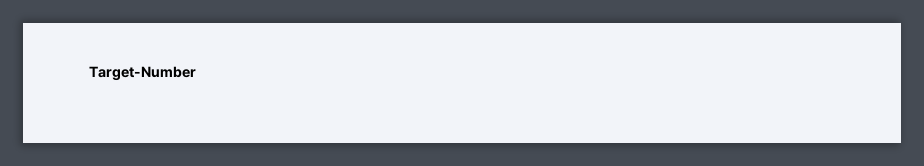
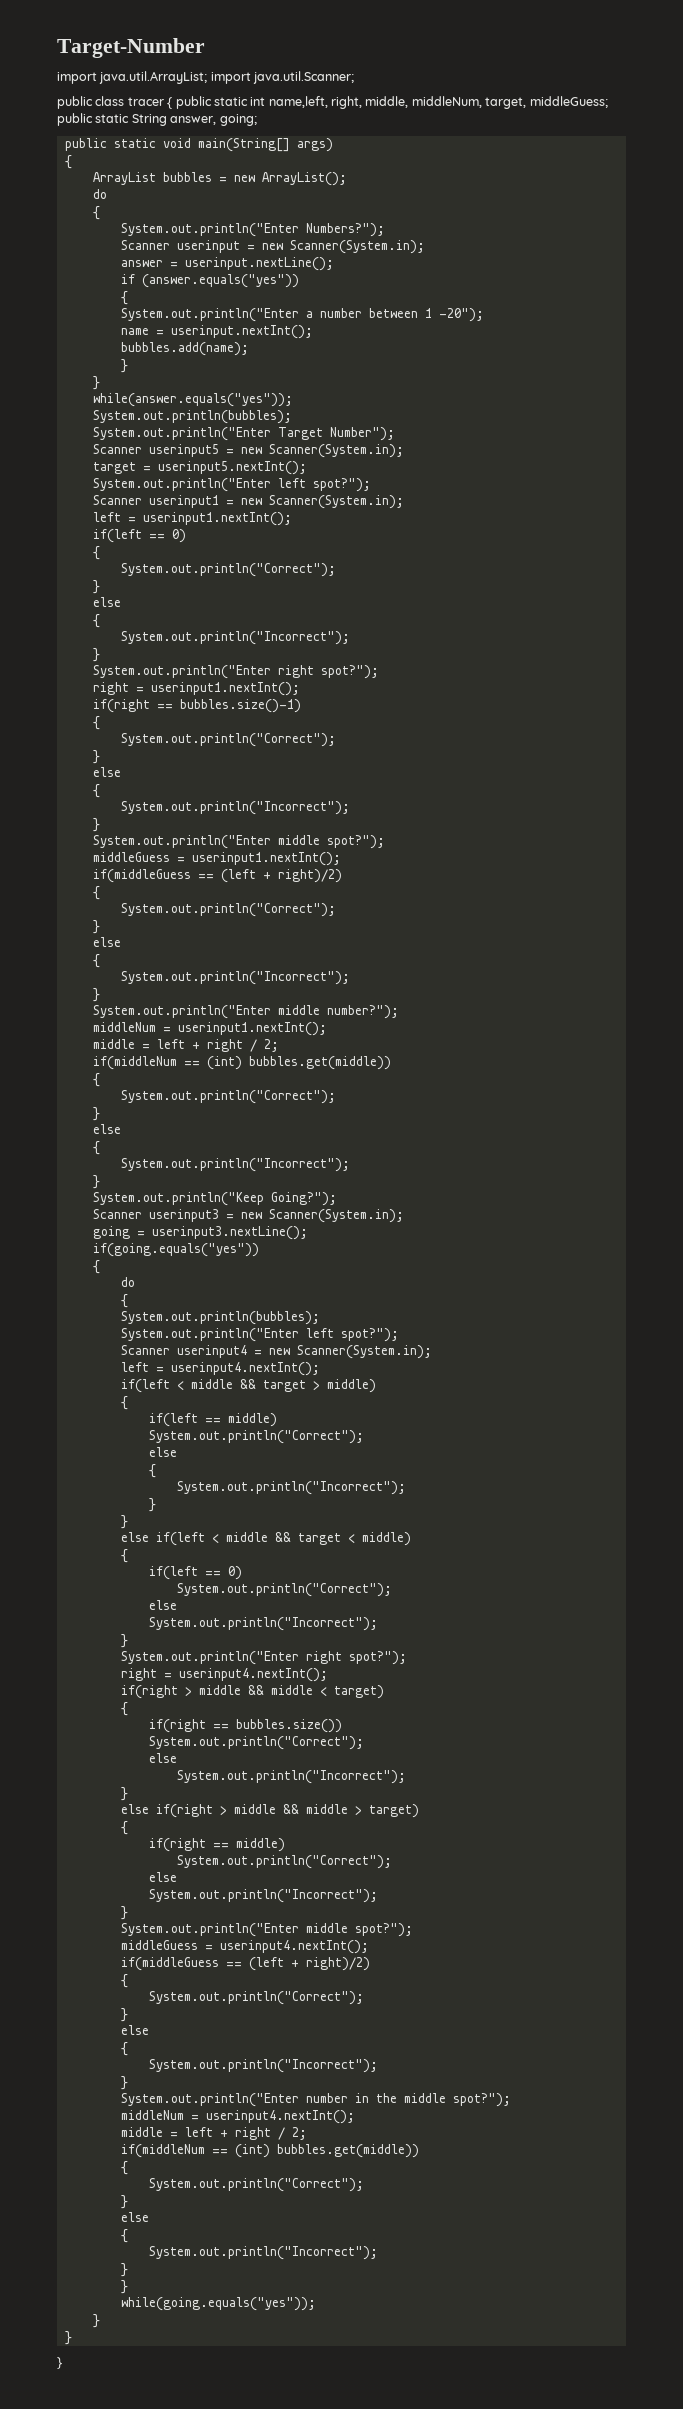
(196, 73) none -> [57,71,355,84] [57,96,608,109] [57,113,257,126] [64,138,333,152] [64,155,72,169] [92,172,347,186] [92,189,107,199] [92,206,100,220] [120,223,385,237] [120,240,425,254] [120,257,334,271] [120,274,299,288] [120,291,128,305] [120,308,484,322] [120,325,313,339] [120,342,249,356] [120,359,128,373] [92,376,100,390] [92,393,293,407] [92,410,292,424] [92,427,395,441] [92,444,404,458] [92,461,307,475] [92,478,371,492] [92,495,404,509] [92,512,292,526] [92,529,186,543] [92,546,100,560] [120,563,336,577] [92,580,100,594] [92,597,121,607] [92,614,100,628] [120,631,350,645] [92,648,100,662] [92,665,379,679] [92,682,300,696] [92,699,301,713] [92,716,100,730] [120,733,336,747] [92,750,100,764] [92,767,121,777] [92,784,100,798] [120,801,350,815] [92,818,100,832] [92,835,385,849] [92,852,341,866] [92,869,342,883] [92,886,100,900] [120,903,336,917] [92,920,100,934] [92,937,121,947] [92,954,100,968] [120,971,350,985] [92,988,100,1002] [92,1005,399,1019] [92,1022,327,1036] [92,1039,279,1052] [92,1056,391,1070] [92,1073,100,1087] [120,1090,336,1104] [92,1107,100,1121] [92,1124,121,1134] [92,1141,100,1155] [120,1158,350,1172] [92,1175,100,1189] [92,1192,337,1206] [92,1209,404,1223] [92,1226,308,1240] [92,1243,259,1257] [92,1260,100,1274] [120,1277,135,1287] [120,1294,128,1308] [120,1311,320,1325] [120,1328,399,1342] [120,1345,432,1359] [120,1362,320,1376] [120,1379,376,1393] [120,1396,128,1410] [148,1413,277,1427] [148,1430,364,1444] [148,1447,177,1457] [148,1464,156,1478] [176,1481,406,1495] [148,1498,156,1512] [120,1515,128,1529] [120,1532,411,1546] [120,1549,128,1563] [148,1566,242,1580] [176,1583,392,1597] [148,1600,177,1610] [148,1617,378,1631] [120,1634,128,1648] [120,1651,407,1665] [120,1668,328,1682] [120,1685,384,1699] [120,1702,128,1716] [148,1719,342,1733] [148,1736,364,1750] [148,1753,177,1763] [176,1770,406,1784] [120,1787,128,1801] [120,1804,419,1818] [120,1821,128,1835] [148,1838,285,1852] [176,1855,392,1869] [148,1872,177,1882] [148,1889,378,1903] [120,1906,128,1920] [120,1923,413,1937] [120,1940,369,1954] [120,1957,370,1971] [120,1974,128,1988] [148,1991,364,2005] [120,2008,128,2022] [120,2025,149,2035] [120,2042,128,2056] [148,2059,378,2073] [120,2076,128,2090] [120,2093,511,2107] [120,2110,355,2124] [120,2127,307,2140] [120,2144,419,2158] [120,2161,128,2175] [148,2178,364,2192] [120,2195,128,2209] [120,2212,149,2222] [120,2229,128,2243] [148,2246,378,2260] [120,2263,128,2277] [120,2280,128,2294] [120,2297,316,2311] [92,2314,100,2328] [64,2331,72,2345] [57,2357,62,2369] // import java.util.ArrayList; import java.util.Scanner; // public class tracer { public static int name,left, right, middle, middleNum, target, middleGuess; public static String answer, going; // public static void main(String[] args) // { // ArrayList bubbles = new ArrayList(); // do // { // System.out.println("Enter Numbers?"); // Scanner userinput = new Scanner(System.in); // answer = userinput.nextLine(); // if (answer.equals("yes")) // { // System.out.println("Enter a number between 1 -20"); // name = userinput.nextInt(); // bubbles.add(name); // } // } // while(answer.equals("yes")); // System.out.println(bubbles); // System.out.println("Enter Target Number"); // Scanner userinput5 = new Scanner(System.in); // target = userinput5.nextInt(); // System.out.println("Enter left spot?"); // Scanner userinput1 = new Scanner(System.in); // left = userinput1.nextInt(); // if(left == 0) // { // System.out.println("Correct"); // } // else // { // System.out.println("Incorrect"); // } // System.out.println("Enter right spot?"); // right = userinput1.nextInt(); // if(right == bubbles.size()-1) // { // System.out.println("Correct"); // } // else // { // System.out.println("Incorrect"); // } // System.out.println("Enter middle spot?"); // middleGuess = userinput1.nextInt(); // if(middleGuess == (left + right)/2) // { // System.out.println("Correct"); // } // else // { // System.out.println("Incorrect"); // } // System.out.println("Enter middle number?"); // middleNum = userinput1.nextInt(); // middle = left + right / 2; // if(middleNum == (int) bubbles.get(middle)) // { // System.out.println("Correct"); // } // else // { // System.out.println("Incorrect"); // } // System.out.println("Keep Going?"); // Scanner userinput3 = new Scanner(System.in); // going = userinput3.nextLine(); // if(going.equals("yes")) // { // do // { // System.out.println(bubbles); // System.out.println("Enter left spot?"); // Scanner userinput4 = new Scanner(System.in); // left = userinput4.nextInt(); // if(left < middle && target > middle) // { // if(left == middle) // System.out.println("Correct"); // else // { // System.out.println("Incorrect"); // } // } // else if(left < middle && target < middle) // { // if(left == 0) // System.out.println("Correct"); // else // System.out.println("Incorrect"); // } // System.out.println("Enter right spot?"); // right = userinput4.nextInt(); // if(right > middle && middle < target) // { // if(right == bubbles.size()) // System.out.println("Correct"); // else // System.out.println("Incorrect"); // } // else if(right > middle && middle > target) // { // if(right == middle) // System.out.println("Correct"); // else // System.out.println("Incorrect"); // } // System.out.println("Enter middle spot?"); // middleGuess = userinput4.nextInt(); // if(middleGuess == (left + right)/2) // { // System.out.println("Correct"); // } // else // { // System.out.println("Incorrect"); // } // System.out.println("Enter number in the middle spot?"); // middleNum = userinput4.nextInt(); // middle = left + right / 2; // if(middleNum == (int) bubbles.get(middle)) // { // System.out.println("Correct"); // } // else // { // System.out.println("Incorrect"); // } // } // while(going.equals("yes")); // } // } // }

